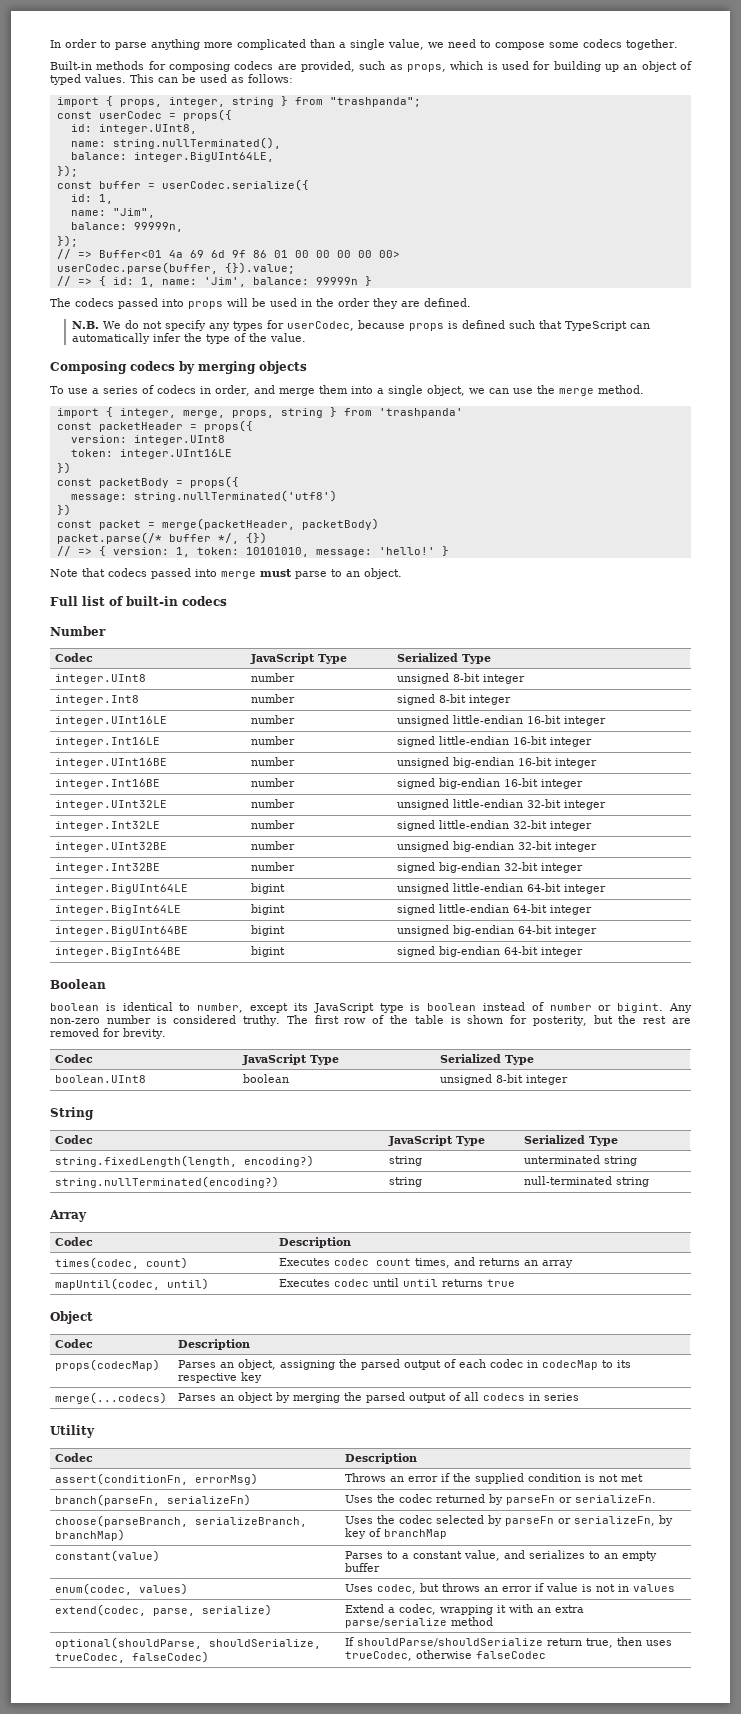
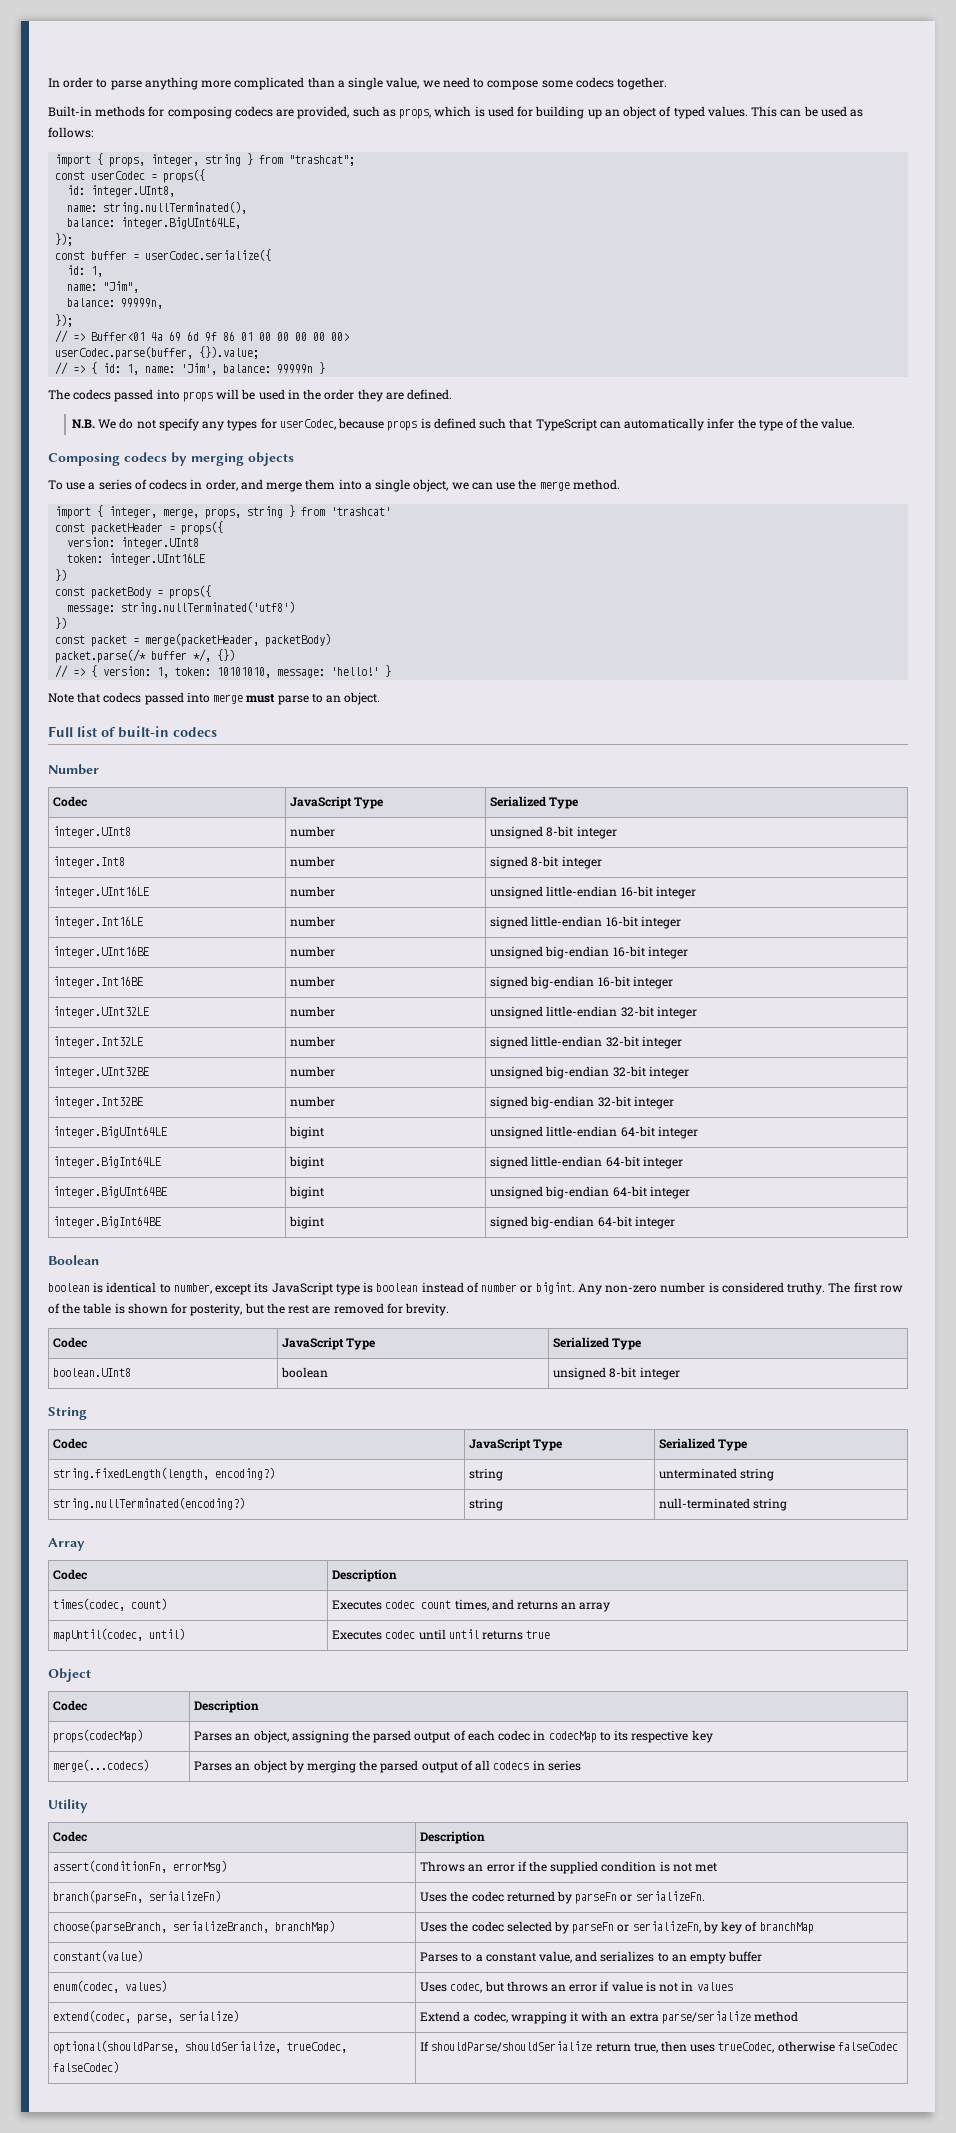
[329,97,421,107] "trashpanda"; -> [289,155,356,166] "trashcat";
[378,408,463,418] 'trashpanda' -> [331,507,392,516] 'trashcat'

